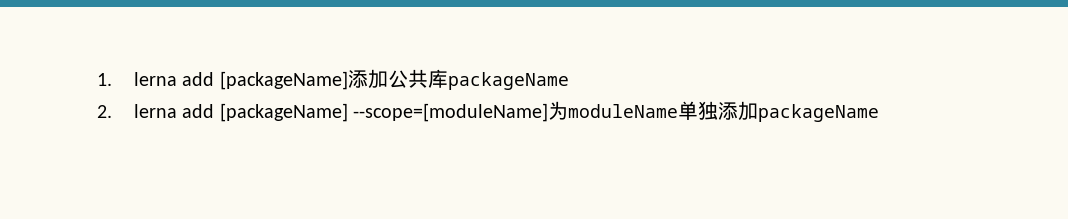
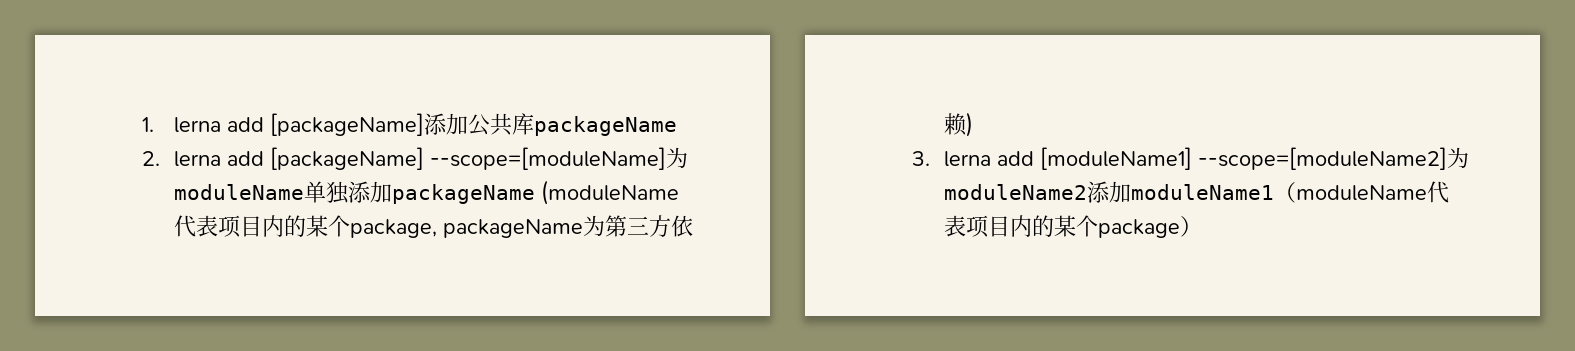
(879, 113) none -> [540,180,679,205] [173,215,693,238] [943,112,973,137] [912,147,1469,170] [943,181,1449,203] [943,215,1202,238] (moduleName代表项目内的某个package, packageName为第三方依赖) // 3. lerna add [moduleName1] --scope=[moduleName2]为moduleName2添加moduleName1（moduleName代表项目内的某个package）

